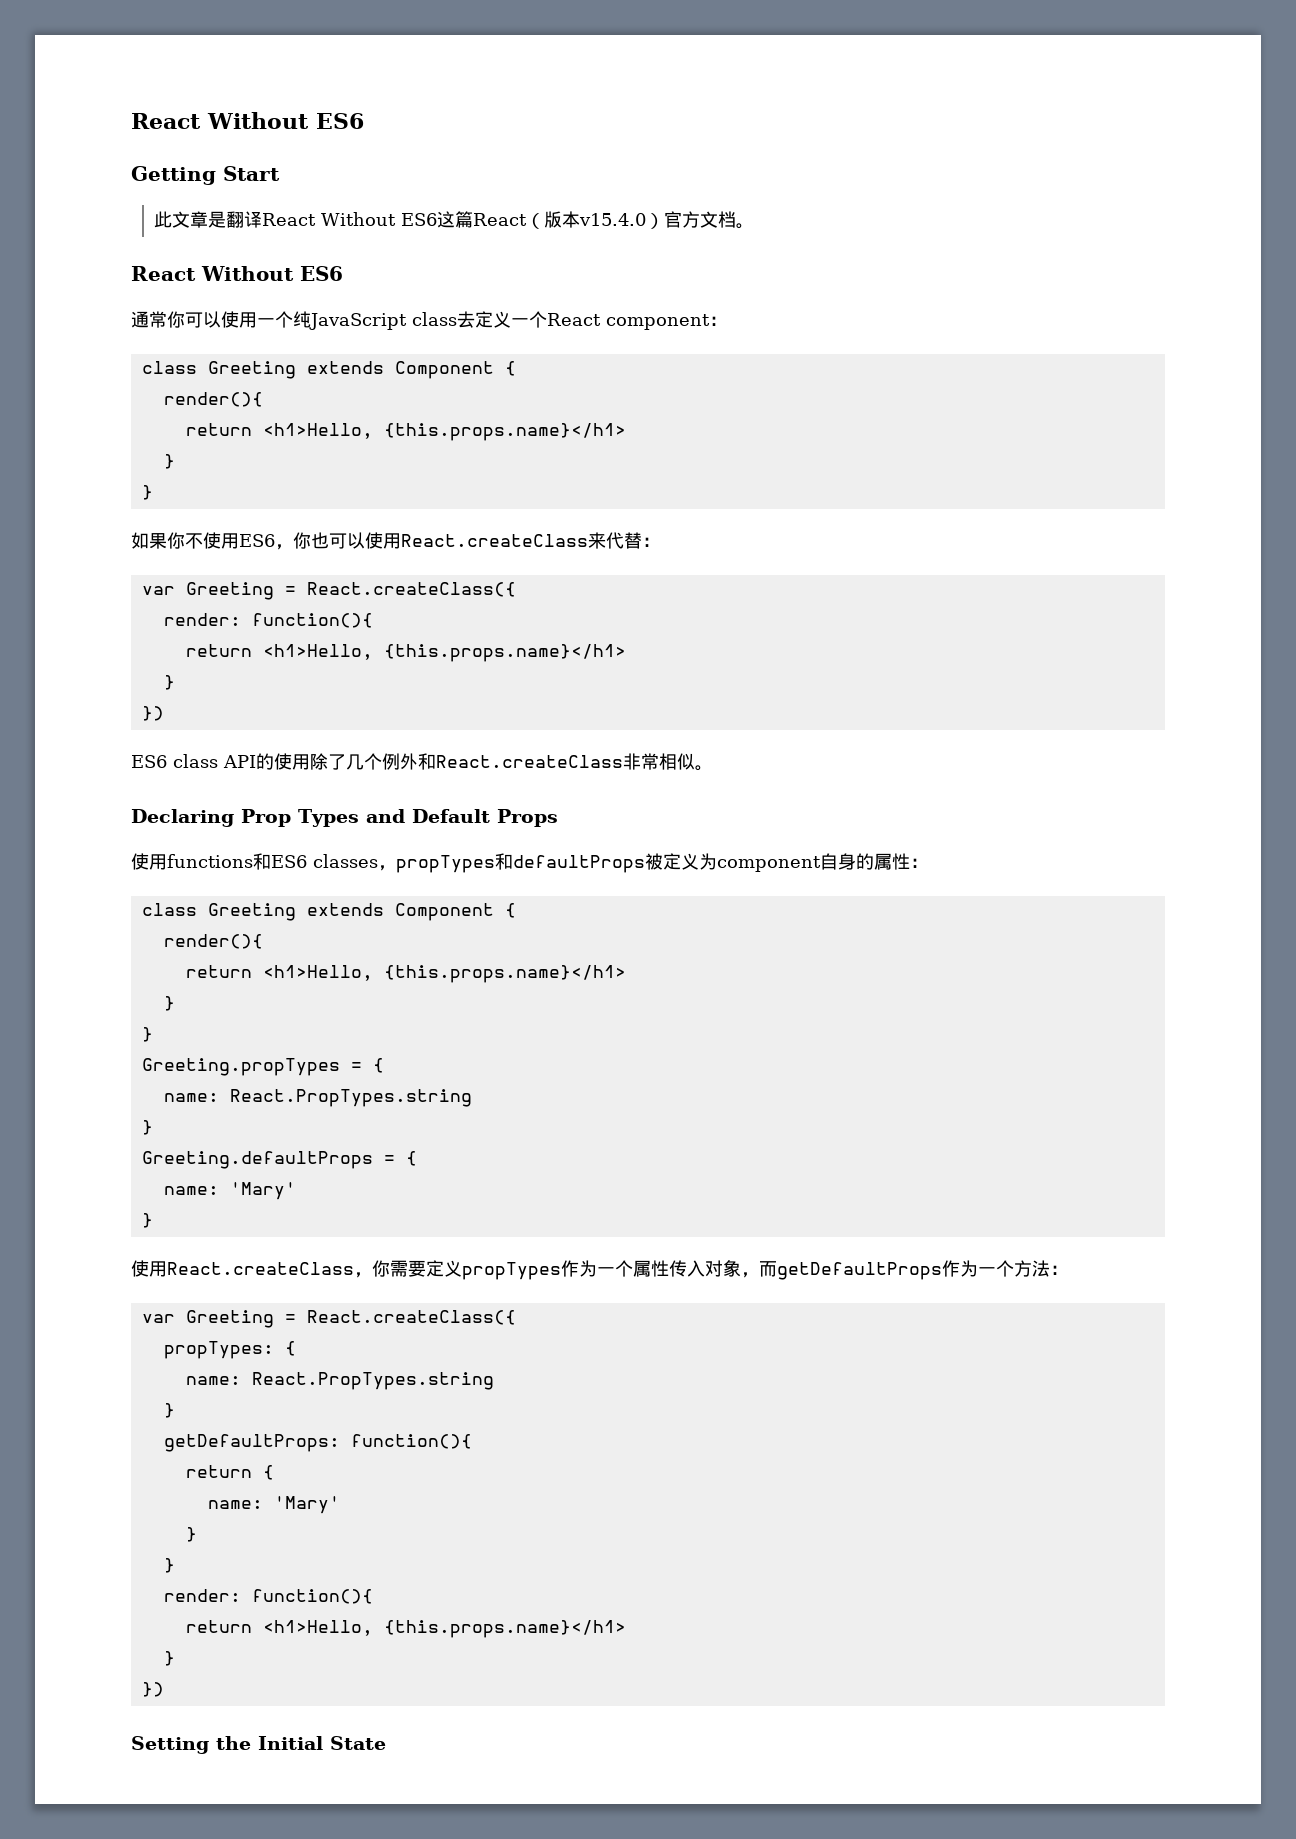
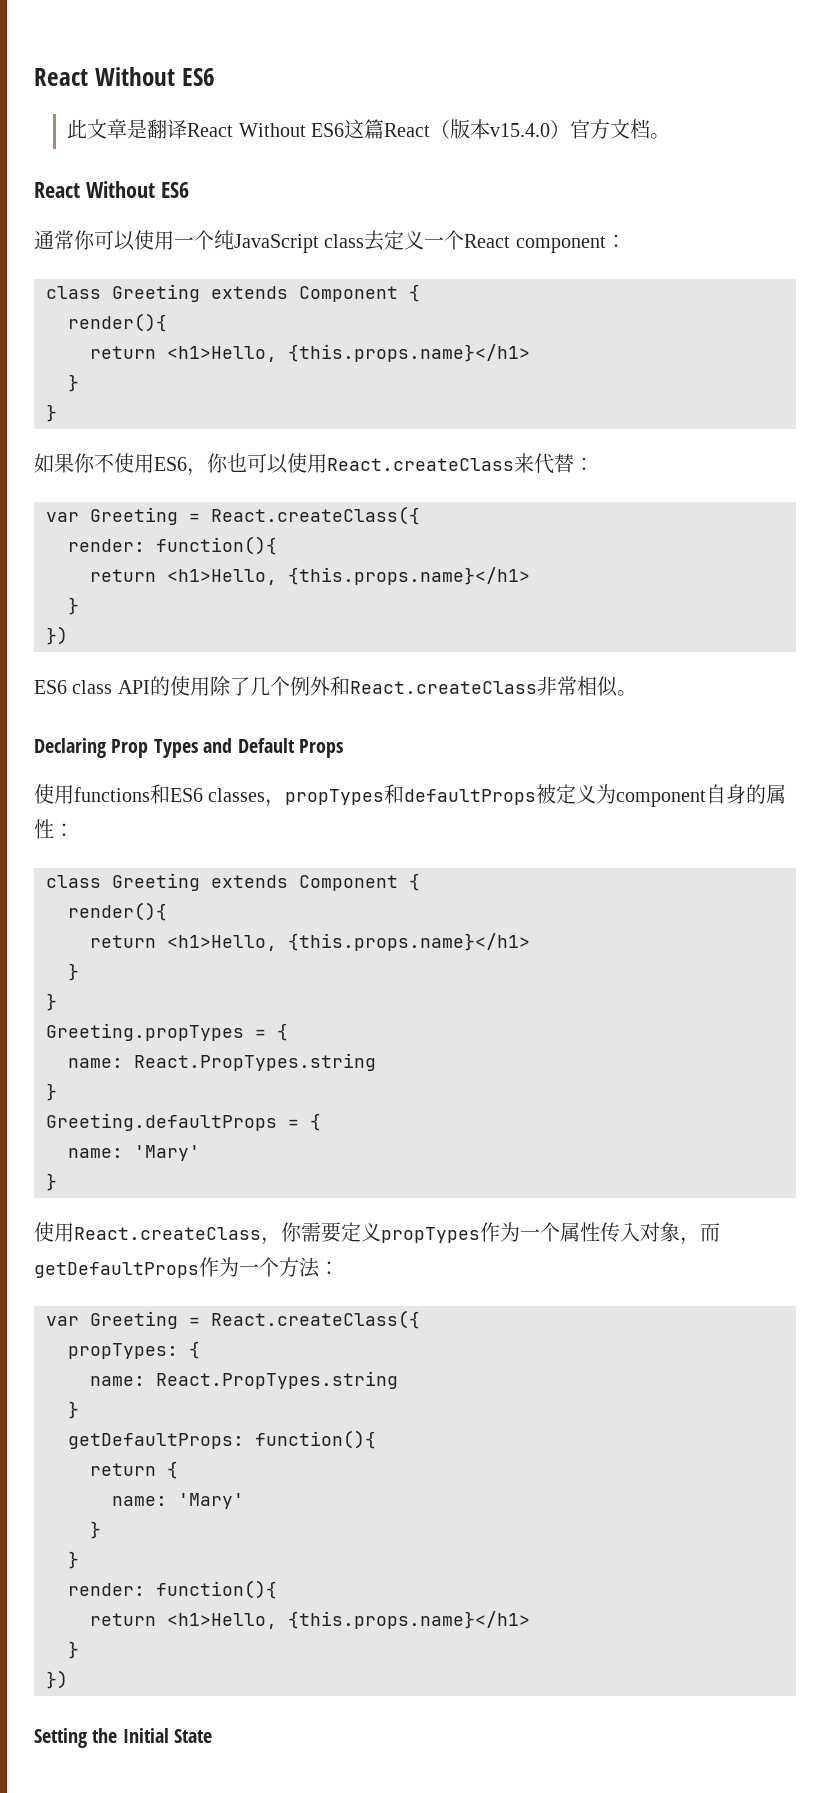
[131,112,364,129] [131,166,280,185] React Without ES6 // Getting Start -> [34,67,215,86] React Without ES6

